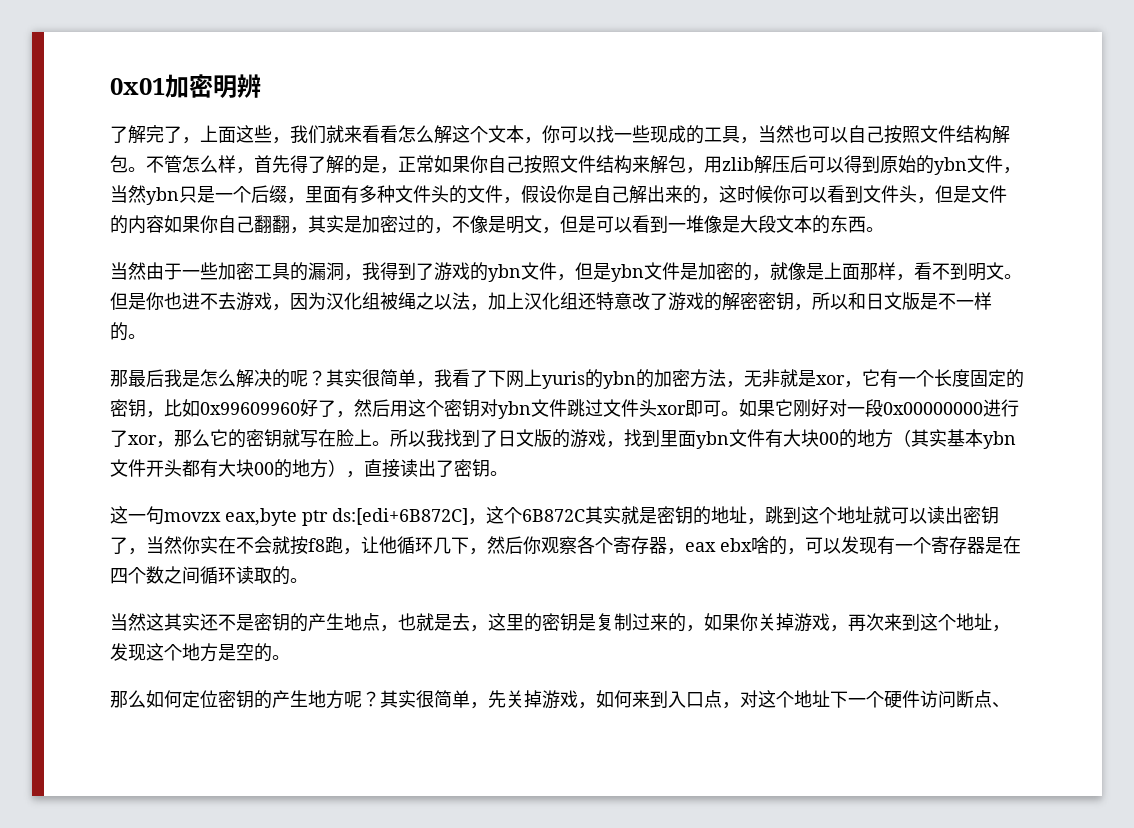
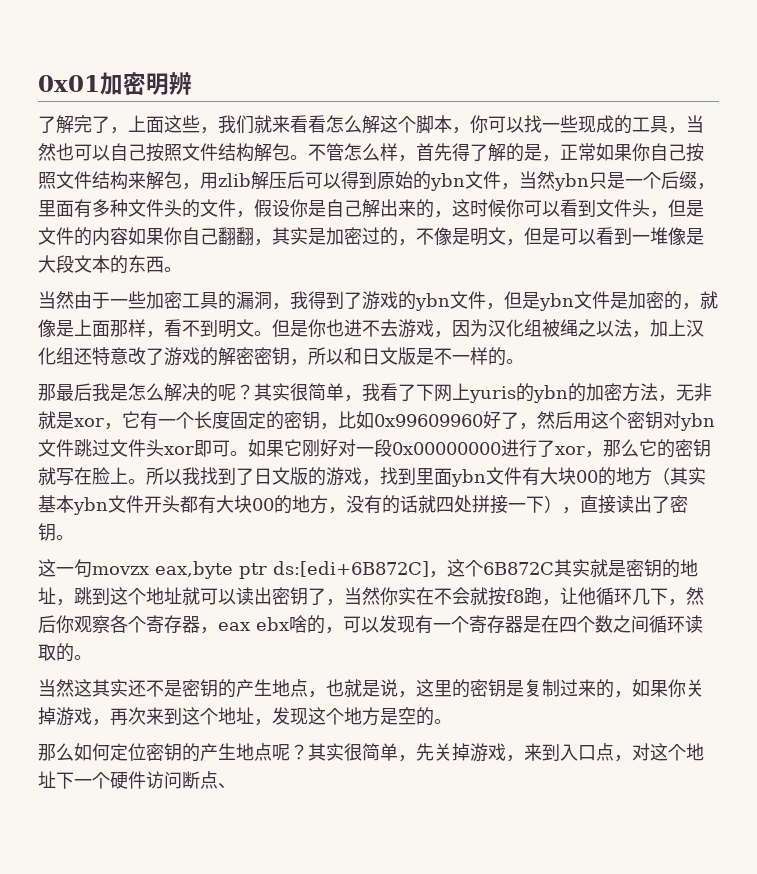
[488,125,506,143] 文 -> [416,115,434,134] 脚
(328, 468) none -> [328,495,544,514] ，没有的话就四处拼接一下
[452,613,470,631] 去 -> [380,679,398,697] 说
[326,690,344,709] 方 -> [254,743,272,761] 点
[596,690,632,708] 如何 -> (524, 758) none

